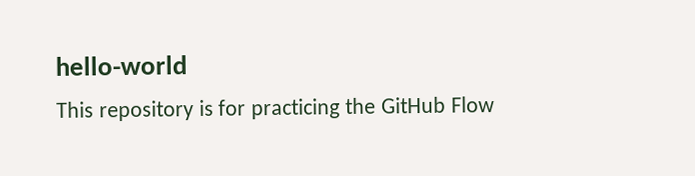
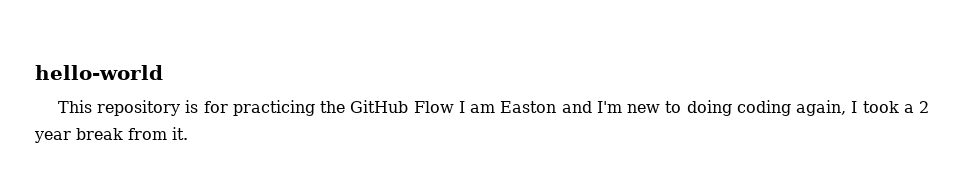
(495, 104) none -> [458,100,929,116] [34,127,188,143] I am Easton and I'm new to doing coding again, I took a 2 year break from it.

